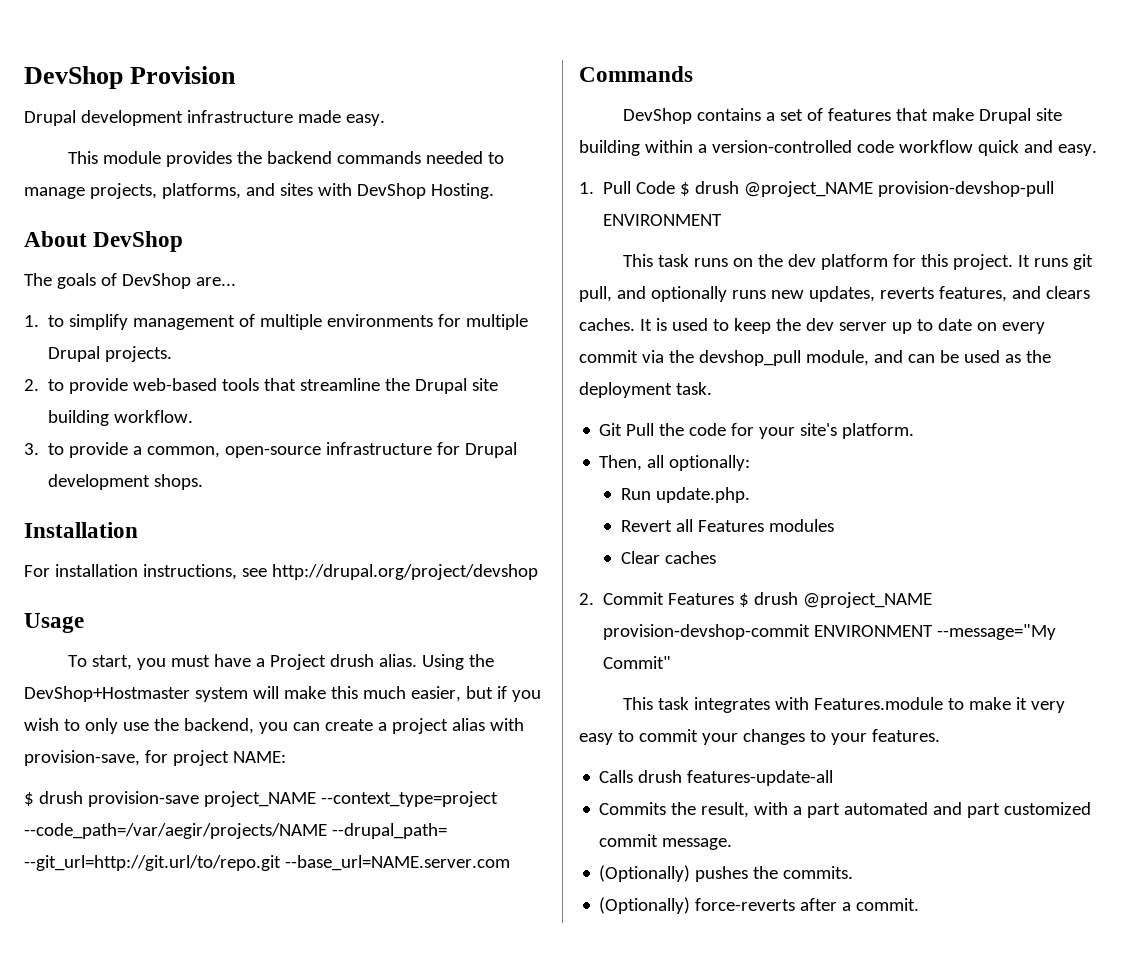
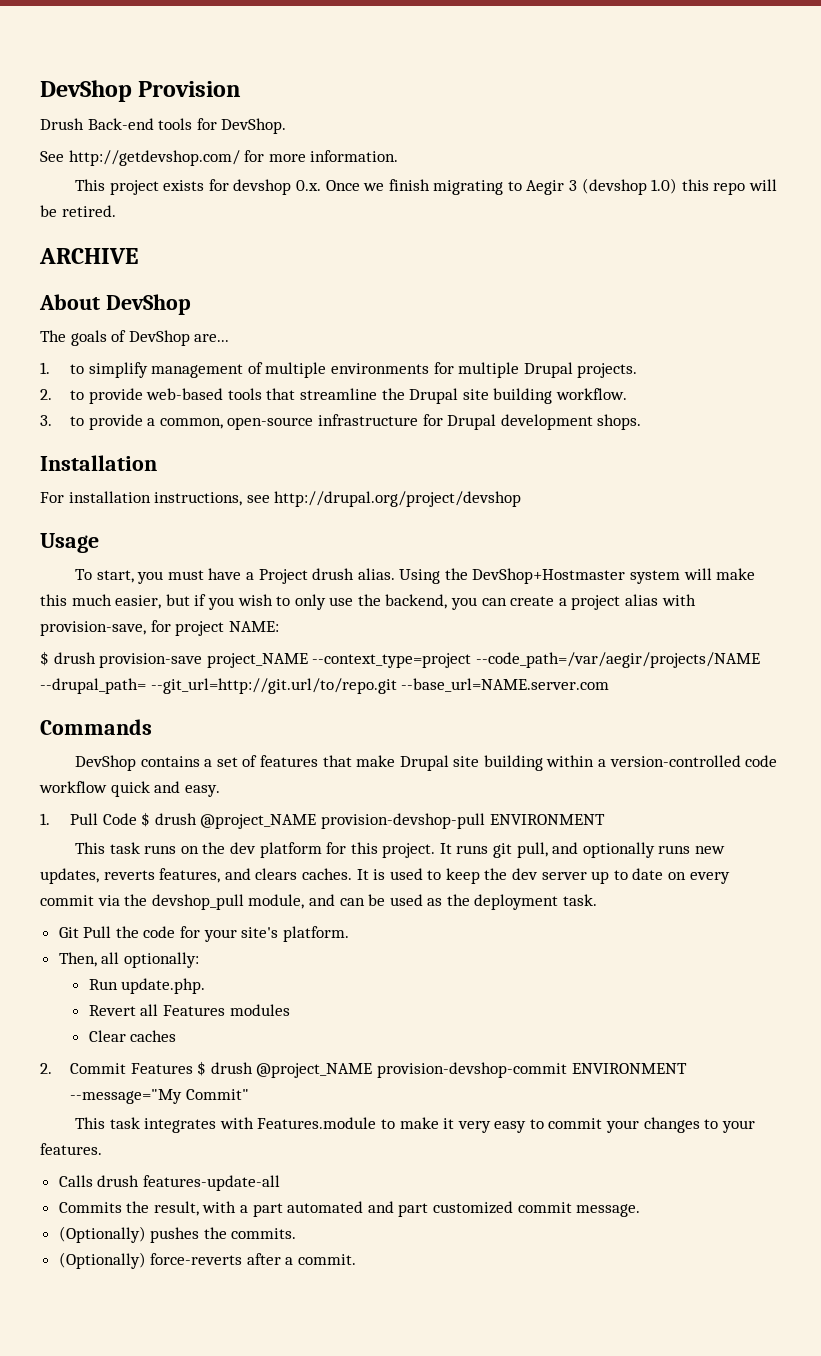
[24,110,385,126] [67,151,504,167] [24,183,494,199] Drupal development infrastructure made easy. // This module provides the backend commands needed to manage projects, platforms, and sites with DevShop Hosting. -> [40,118,287,134] [40,150,399,166] [74,178,778,195] [40,205,116,217] [39,248,138,264] Drush Back-end tools for DevShop. // See http://getdevshop.com/ for more information. // This project exists for devshop 0.x. Once we finish migrating to Aegir 3 (devshop 1.0) this repo will be retired. // ARCHIVE

